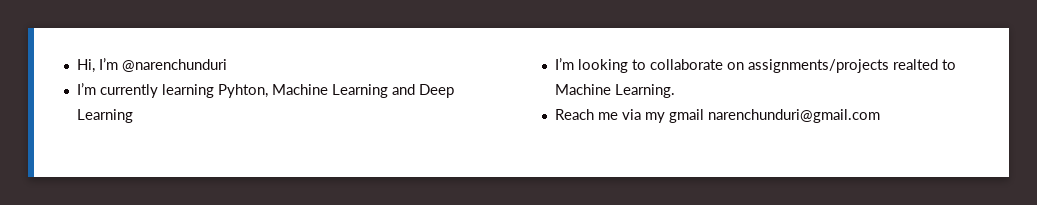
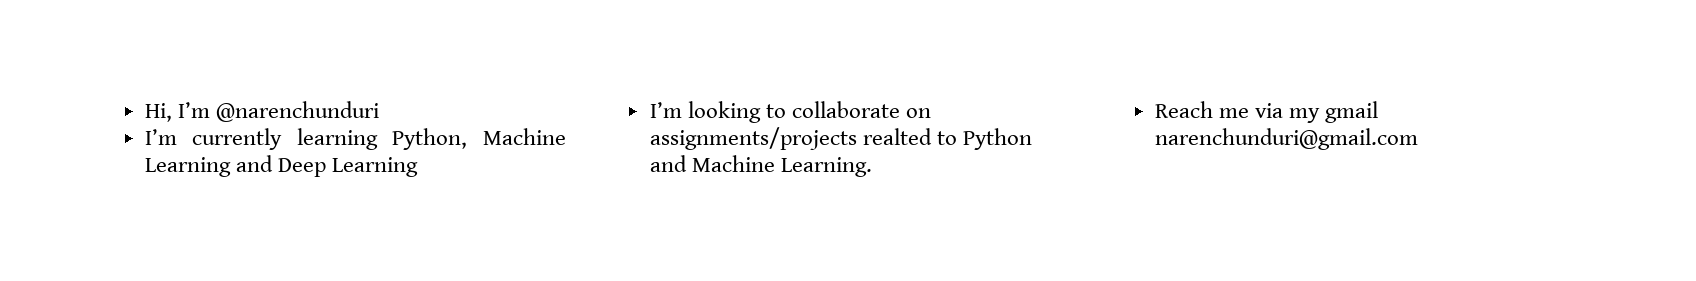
[217,84,268,98] Pyhton, -> [392,128,468,150] Python,
(956, 64) none -> [962,128,1032,150] [649,155,687,172] Python and

